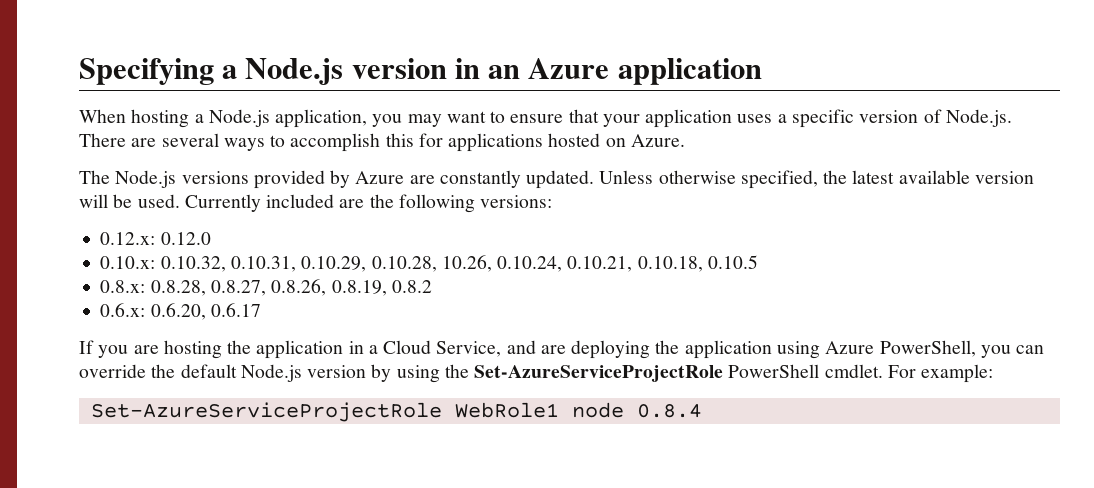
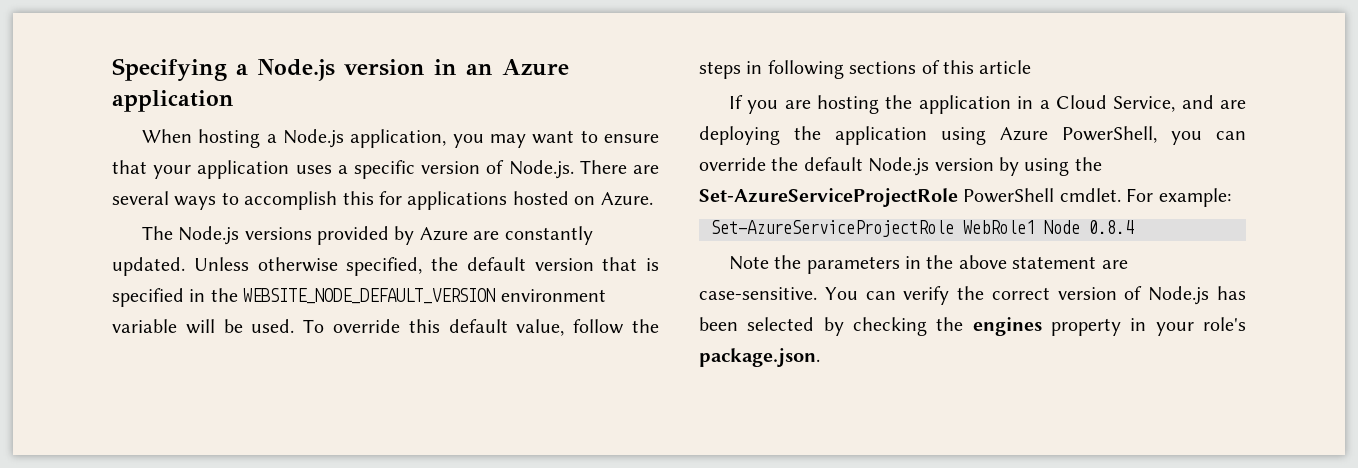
[852,170,1034,184] [79,194,553,213] [100,232,211,245] [100,255,758,272] [100,279,432,296] [100,303,261,320] latest available version will be used. Currently included are the following versions: // 0.12.x: 0.12.0 // 0.10.x: 0.10.32, 0.10.31, 0.10.29, 0.10.28, 10.26, 0.10.24, 0.10.21, 0.10.18, 0.10.5 // 0.8.x: 0.8.28, 0.8.27, 0.8.26, 0.8.19, 0.8.2 // 0.6.x: 0.6.20, 0.6.17 -> [466,257,659,271] [112,288,606,307] [112,319,659,336] [699,60,1032,79] default version that is specified in the WEBSITE_NODE_DEFAULT_VERSION environment variable will be used. To override this default value, follow the steps in following sections of this article
[571,402,624,418] node -> [1044,220,1080,234] Node
(702, 411) none -> [728,255,1128,274] [699,286,1246,305] [699,317,1246,336] [699,348,820,367] // Note the parameters in the above statement are case-sensitive. You can verify the correct version of Node.js has been selected by checking the engines property in your role's package.json.

